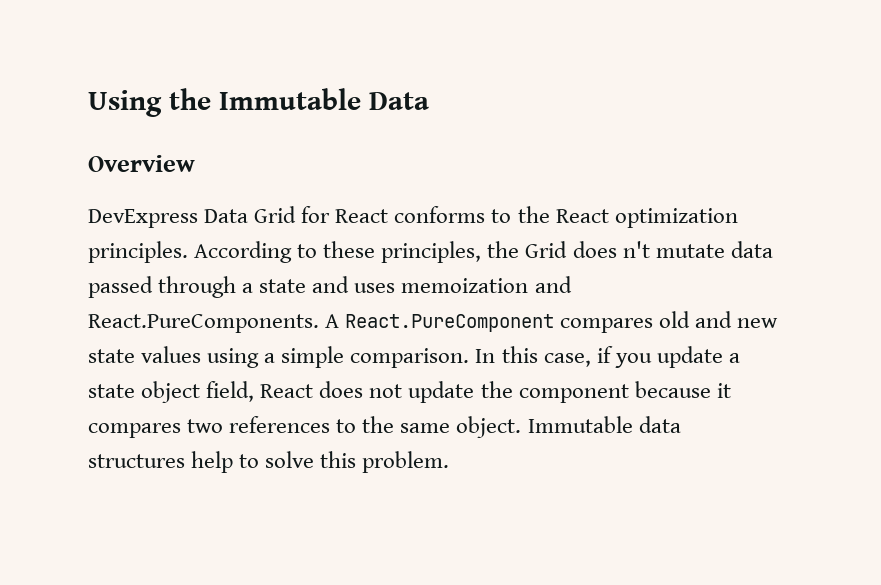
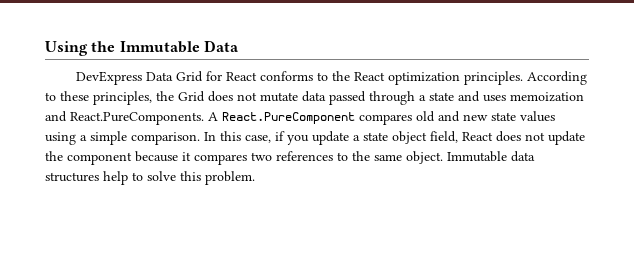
[88,155,195,172] // Overview -> (239, 46) none
[622,241,650,258] n't -> [237,92,257,101] not

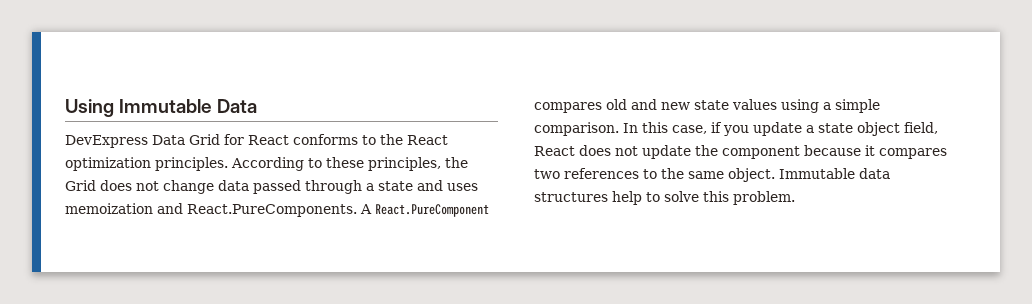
[91,41,116,52] the -> (114, 108) none
[260,92,298,102] mutate -> [163,180,214,194] change

